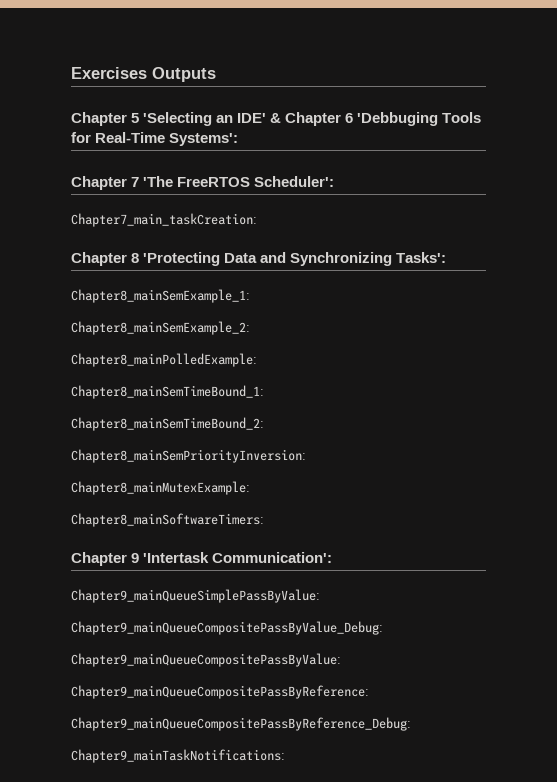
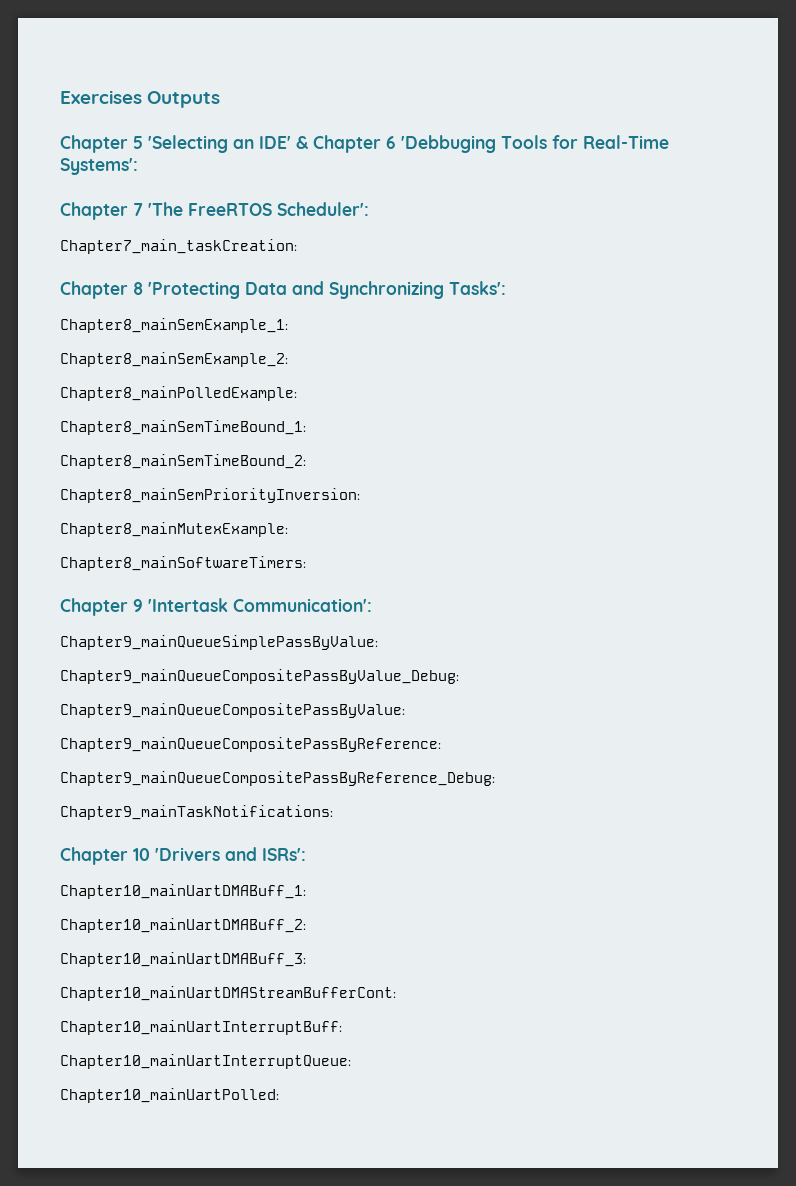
(285, 756) none -> [60,847,306,865] [60,884,306,899] [60,918,306,933] [60,952,306,967] [60,986,396,1001] [60,1020,342,1035] [60,1054,351,1069] [60,1088,279,1103] // Chapter 10 'Drivers and ISRs': // Chapter10_mainUartDMABuff_1: // Chapter10_mainUartDMABuff_2: // Chapter10_mainUartDMABuff_3: // Chapter10_mainUartDMAStreamBufferCont: // Chapter10_mainUartInterruptBuff: // Chapter10_mainUartInterruptQueue: // Chapter10_mainUartPolled:

